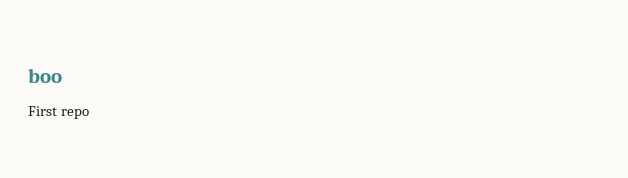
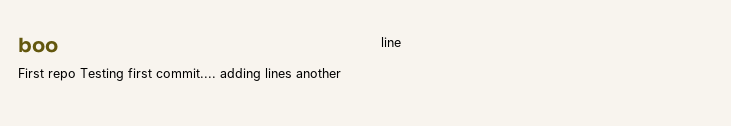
(89, 114) none -> [80,68,341,81] [381,37,401,47] Testing first commit.... adding lines another line

